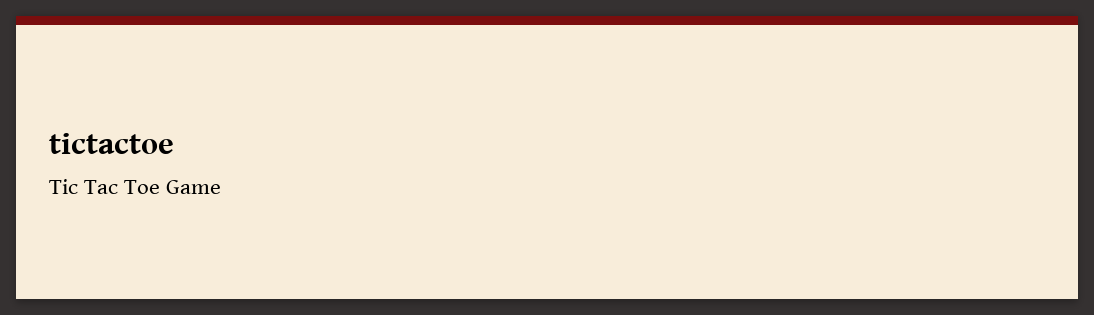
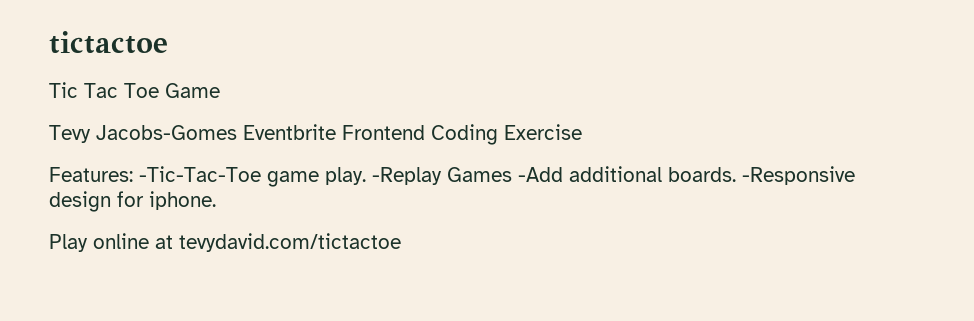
(222, 187) none -> [49,124,582,145] [49,166,855,187] [49,191,216,212] [49,233,401,252] // Tevy Jacobs-Gomes Eventbrite Frontend Coding Exercise // Features: -Tic-Tac-Toe game play. -Replay Games -Add additional boards. -Responsive design for iphone. // Play online at tevydavid.com/tictactoe

